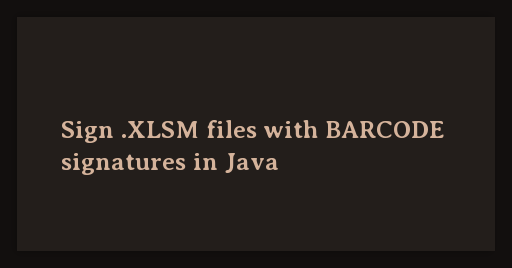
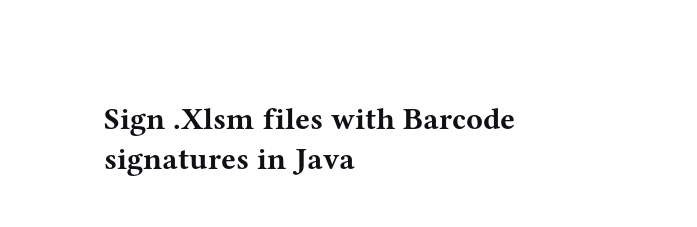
[120,121,199,138] .XLSM -> [173,108,255,129] .Xlsm
[325,121,444,138] BARCODE -> [403,108,516,129] Barcode

